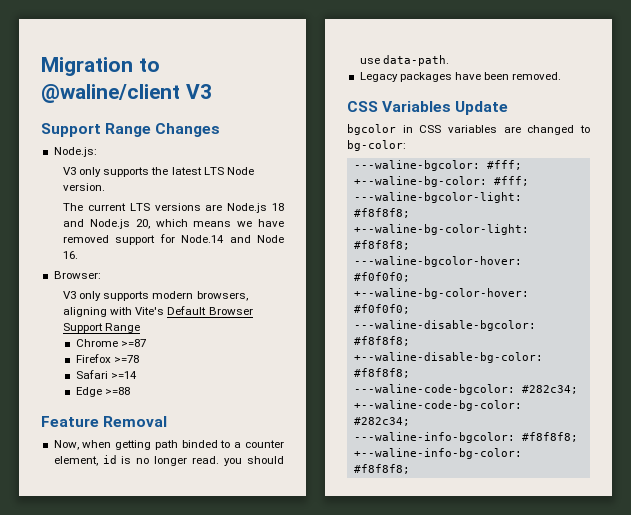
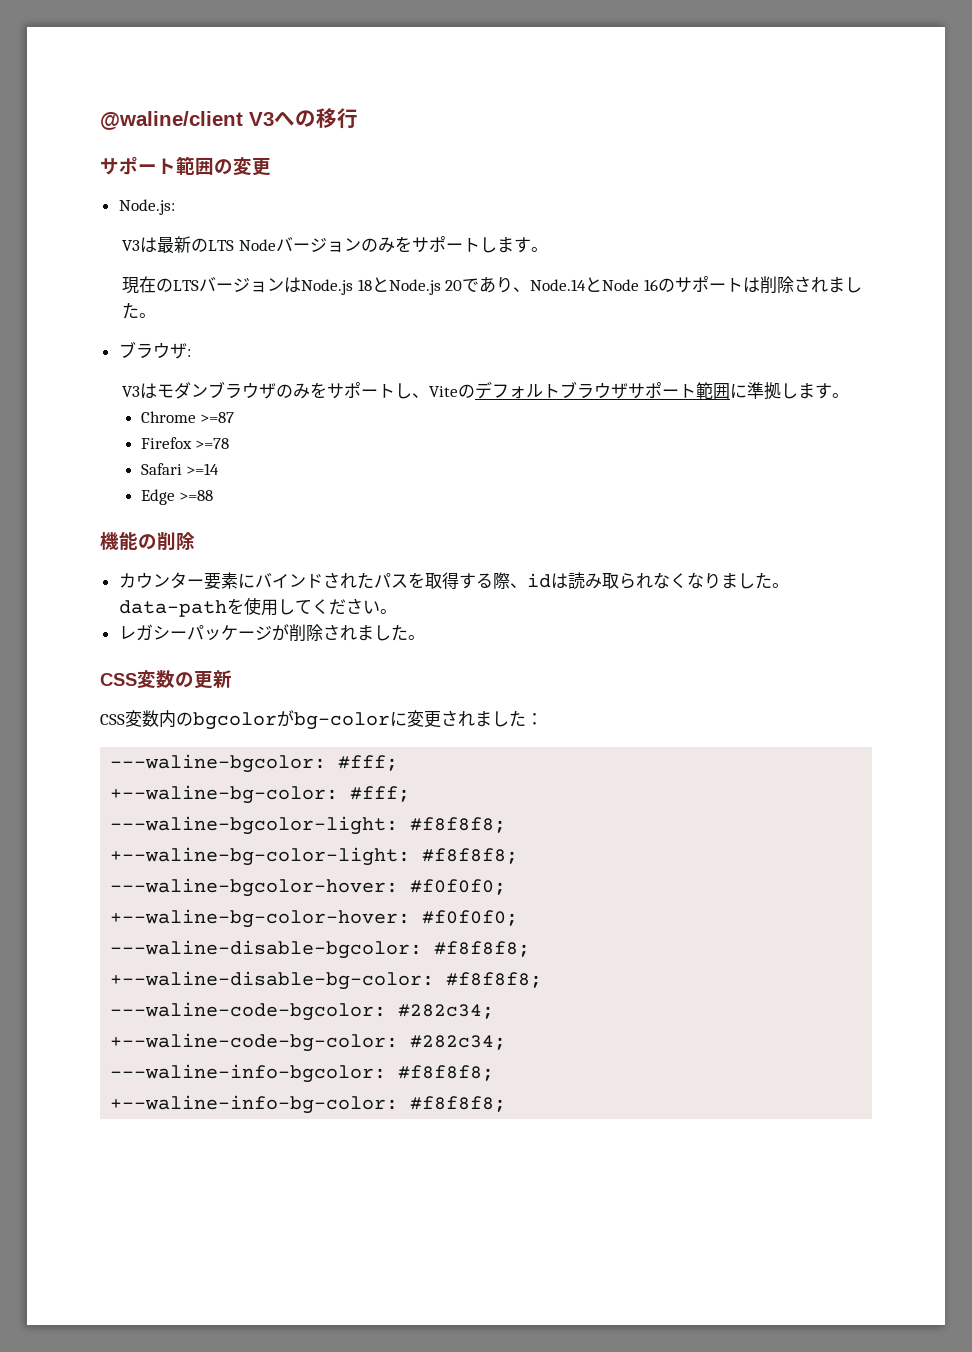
[41,57,160,76] Migration to -> (100, 120) none
[41,123,221,137] [53,147,97,157] [63,167,254,177] [63,183,106,191] [63,203,284,213] [63,219,284,229] [63,234,284,245] [63,251,79,259] [53,271,101,279] [63,291,248,301] [63,306,253,317] [63,323,141,333] // Support Range Changes // Node.js: // V3 only supports the latest LTS Node version. // The current LTS versions are Node.js 18 and Node.js 20, which means we have removed support for Node.14 and Node 16. // Browser: // V3 only supports modern browsers, aligning with Vite's Default Browser Support Range -> [274,108,358,129] [100,156,271,176] [118,199,175,215] [122,236,548,253] [122,276,862,295] [122,302,157,319] [118,341,191,359] [122,381,850,400] への移行 // サポート範囲の変更 // Node.js: // V3は最新のLTS Nodeバージョンのみをサポートします。 // 現在のLTSバージョンはNode.js 18とNode.js 20であり、Node.14とNode 16のサポートは削除されました。 // ブラウザ: // V3はモダンブラウザのみをサポートし、Viteのデフォルトブラウザサポート範囲に準拠します。
[41,416,168,427] [53,440,284,450] [53,455,284,466] [359,55,449,66] [359,72,562,82] [347,101,509,115] [347,124,590,135] [347,140,406,151] Feature Removal // Now, when getting path binded to a counter element, id is no longer read. you should use data-path. // Legacy packages have been removed. // CSS Variables Update // bgcolor in CSS variables are changed to bg-color: -> [100,532,195,551] [118,572,789,590] [118,597,397,617] [118,624,425,641] [100,670,232,689] [100,710,543,730] 機能の削除 // カウンター要素にバインドされたパスを取得する際、idは読み取られなくなりました。data-pathを使用してください。 // レガシーパッケージが削除されました。 // CSS変数の更新 // CSS変数内のbgcolorがbg-colorに変更されました：

